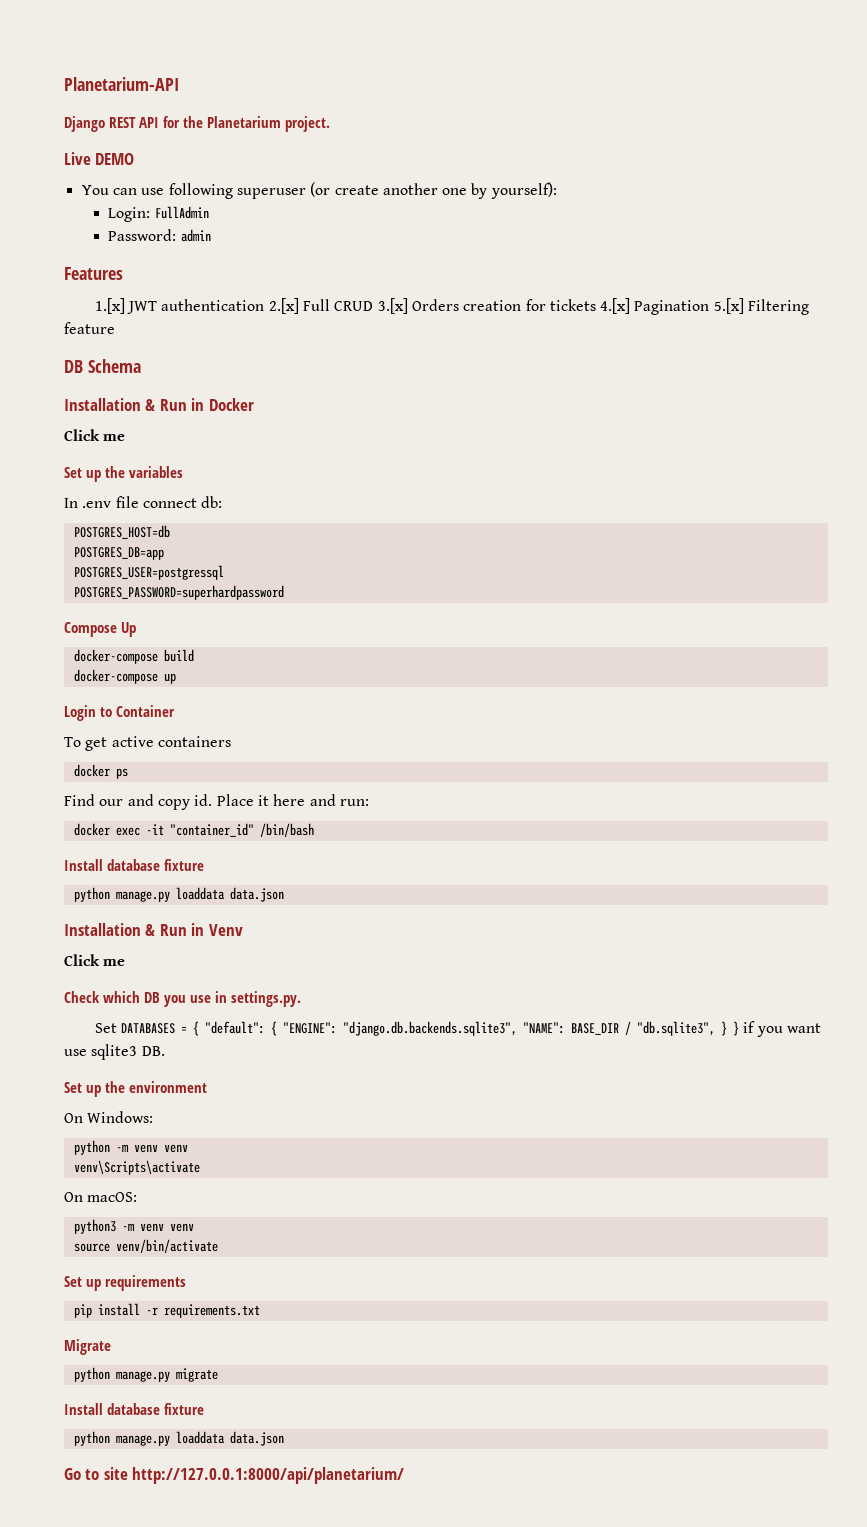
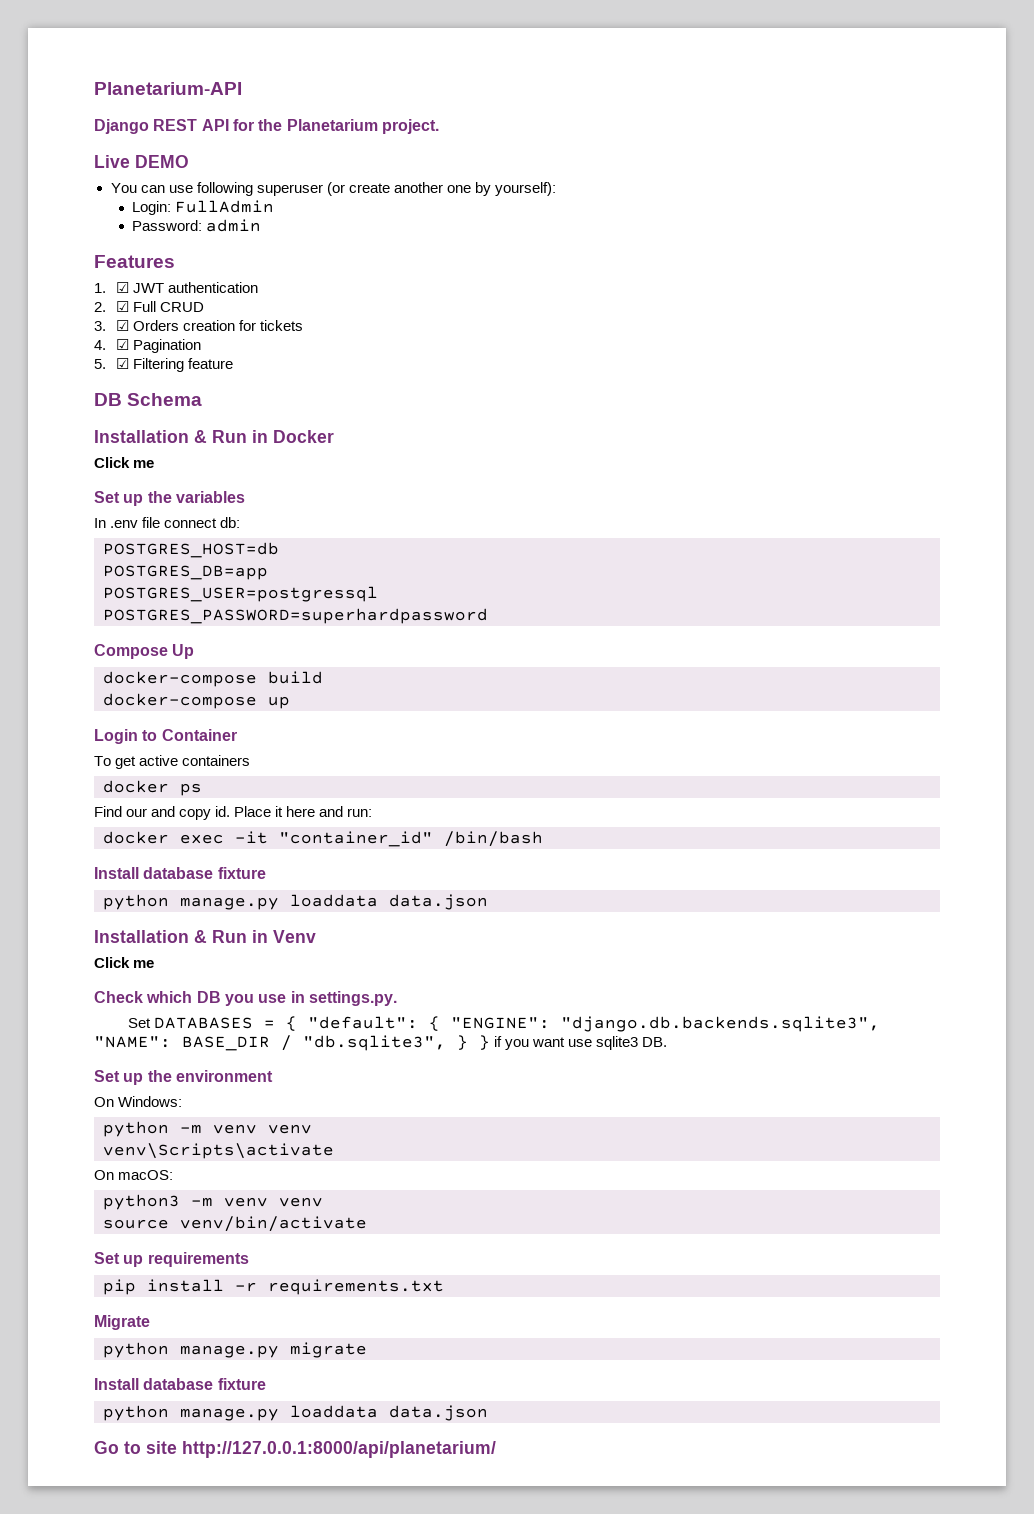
[94,298,125,314] 1.[x] -> [94,282,129,293] 1. ☑
[268,298,299,314] 2.[x] -> [94,301,129,312] // 2. ☑
[377,298,408,314] 3.[x] -> [94,320,129,331] // 3. ☑
[600,298,631,314] 4.[x] -> [94,339,129,350] // 4. ☑
[713,298,744,314] 5.[x] -> [94,358,129,369] // 5. ☑

